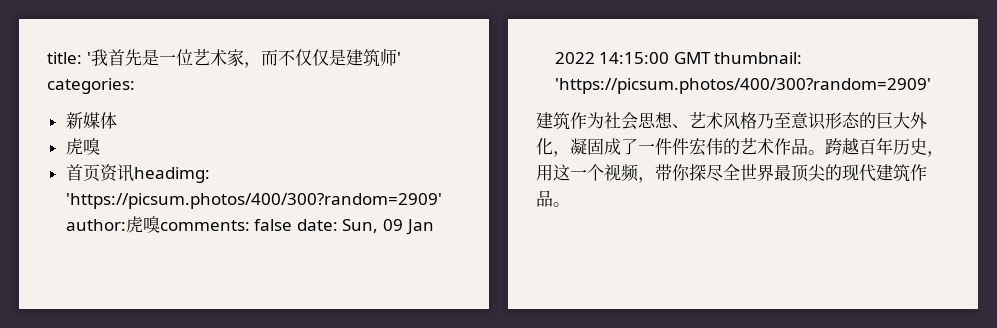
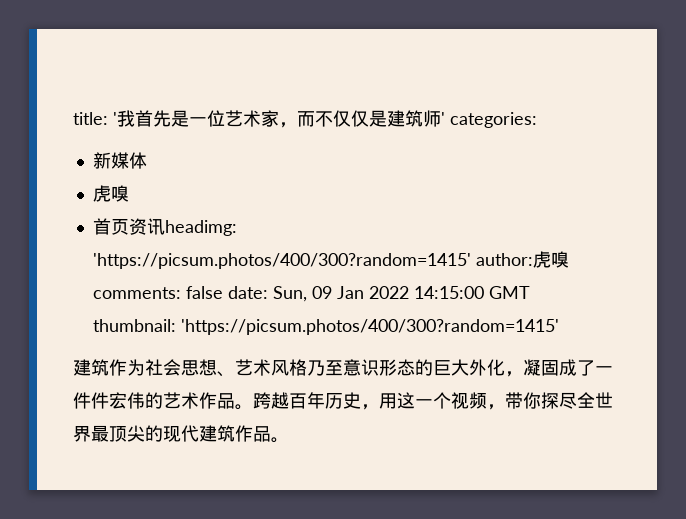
[65,193,442,209] 'https://picsum.photos/400/300?random=2909' -> [92,253,471,269] 'https://picsum.photos/400/300?random=1415'
[554,78,931,94] 'https://picsum.photos/400/300?random=2909' -> [180,319,559,335] 'https://picsum.photos/400/300?random=1415'

